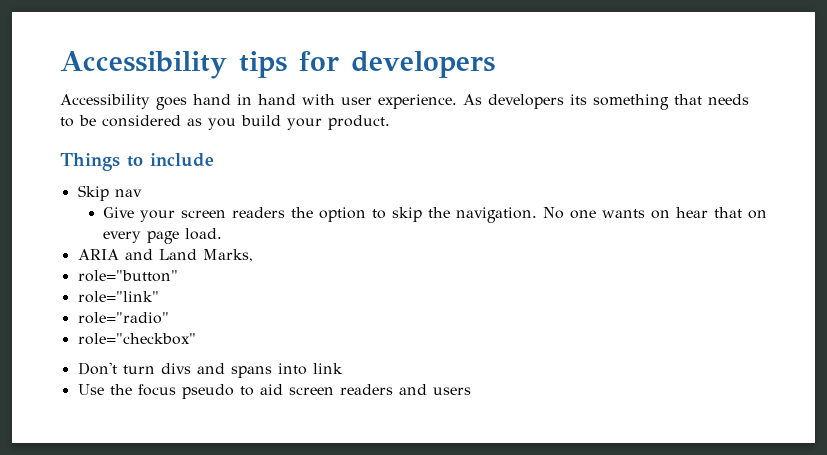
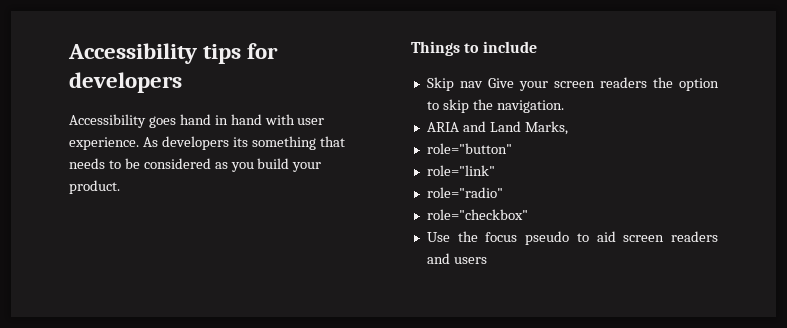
(142, 193) // -> (483, 84) none
[542,207,767,219] [102,228,222,244] No one wants on hear that on every page load. -> (564, 106) none
[77,362,343,378] // Don't turn divs and spans into link -> (528, 214) none

